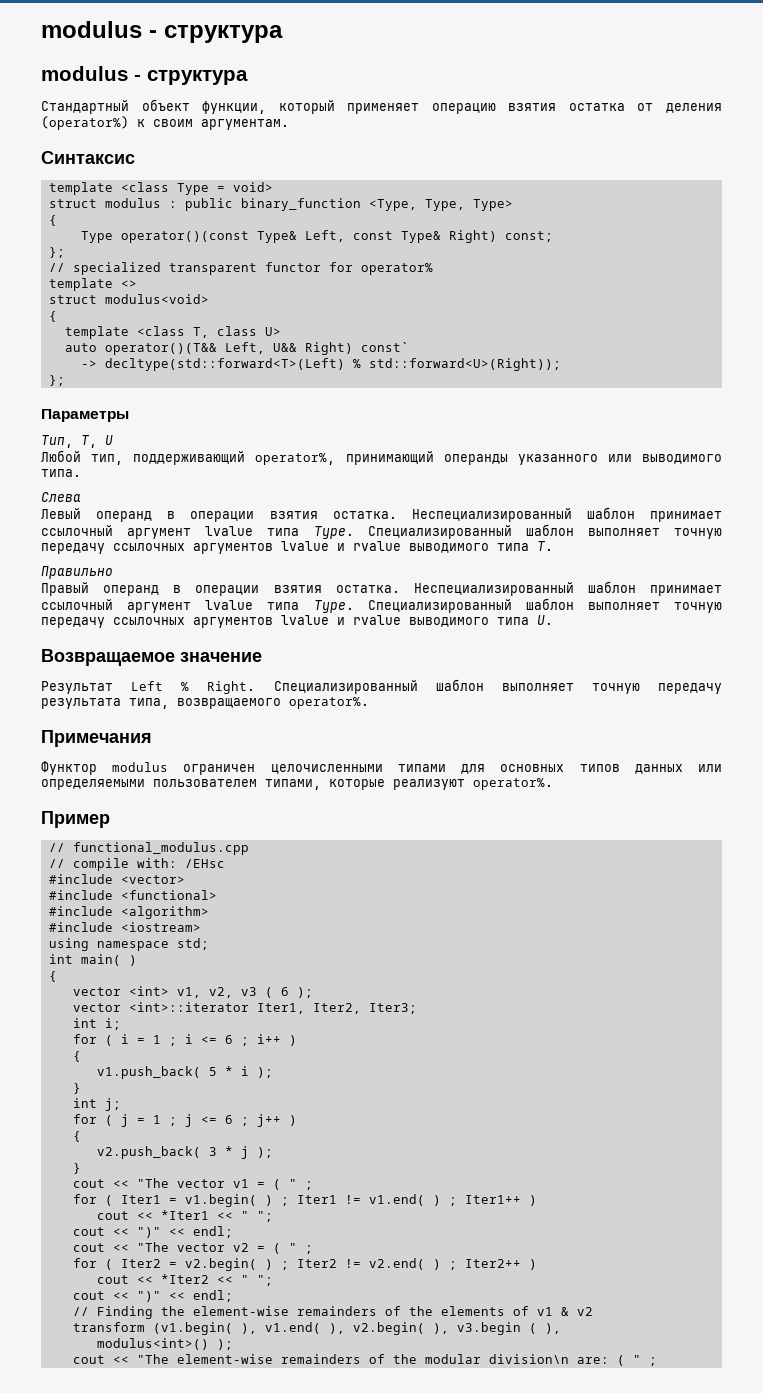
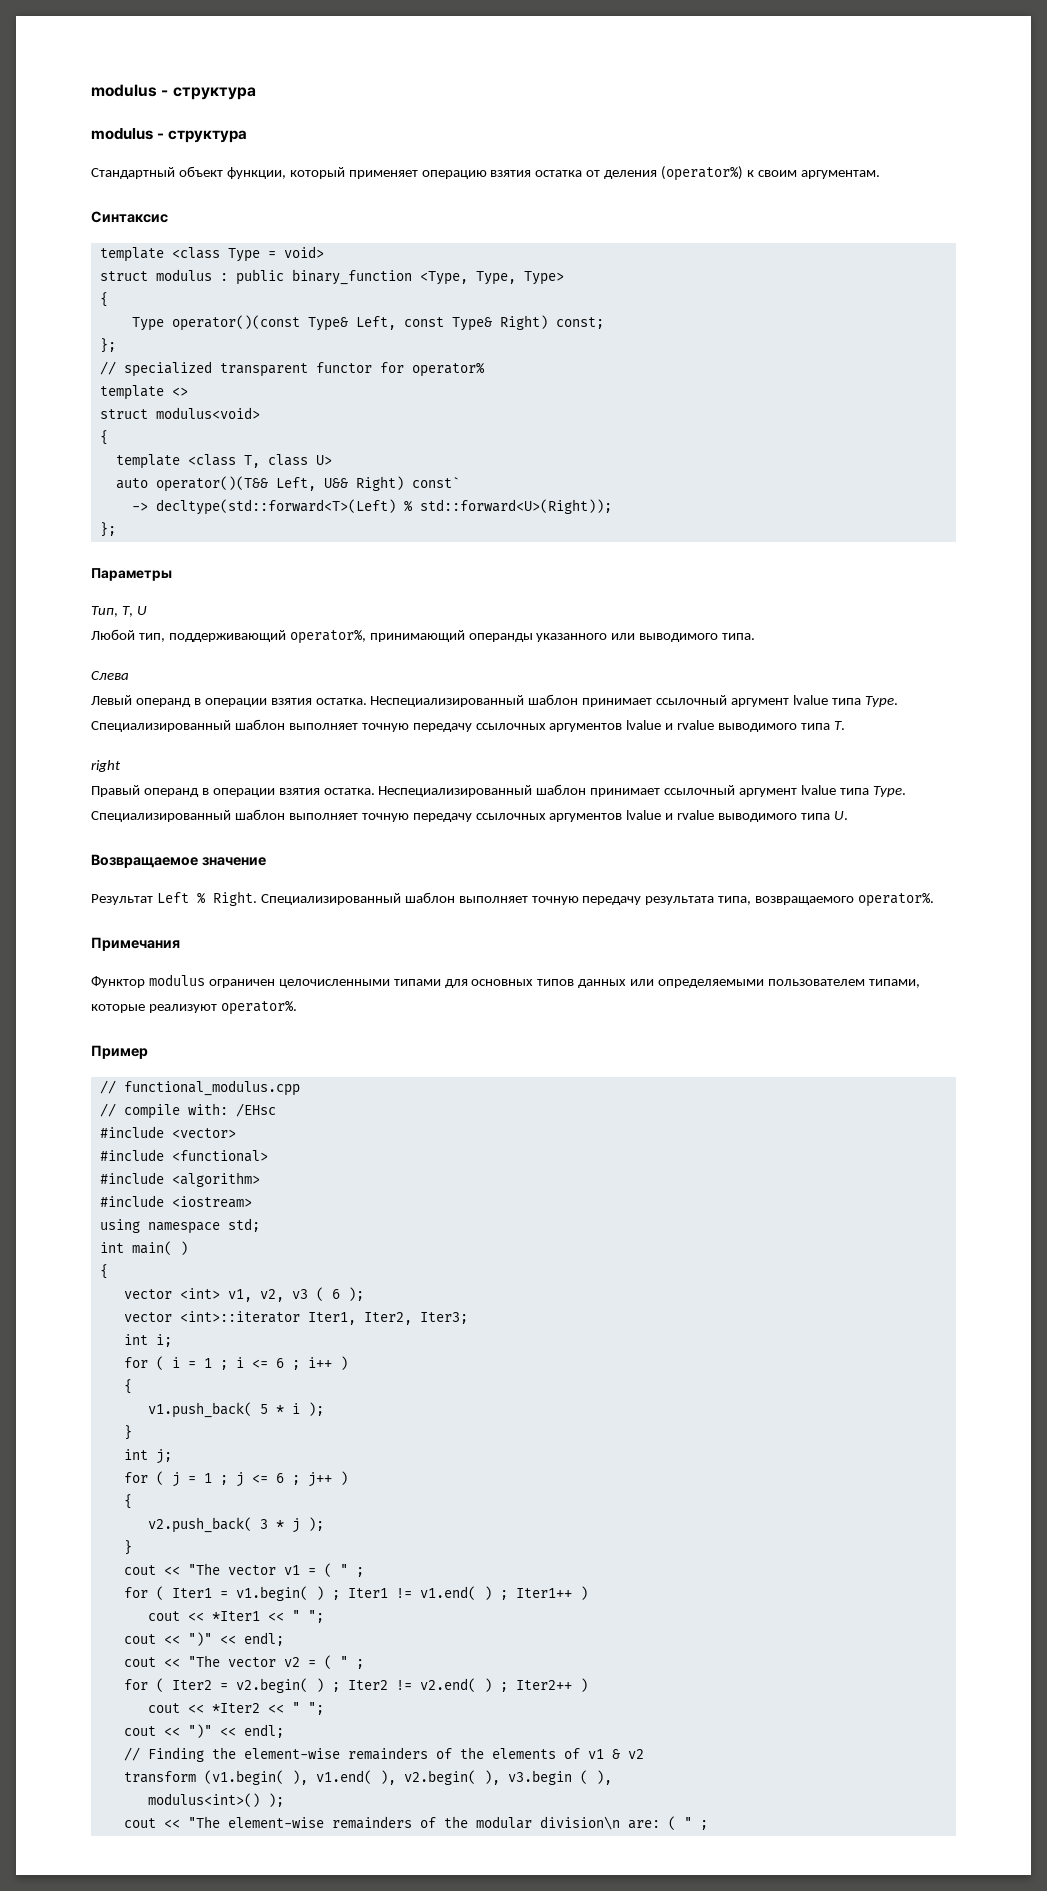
[41,566,113,579] Правильно -> [91,760,121,772] right

